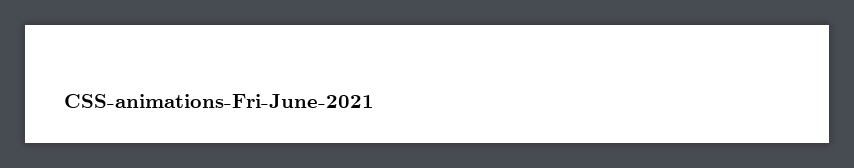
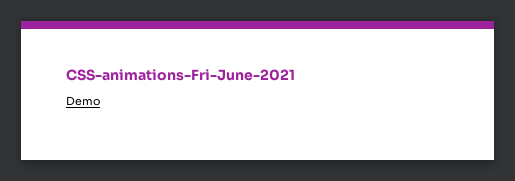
(374, 101) none -> [66,96,100,106] // Demo

